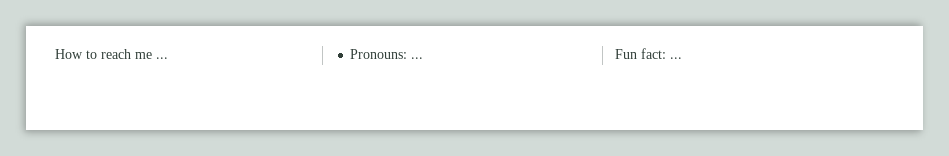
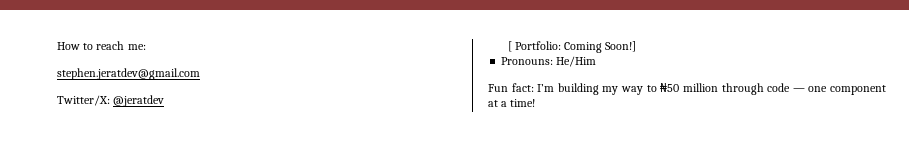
[135,52,168,59] me ... -> [127,44,146,50] [57,68,200,80] [57,95,165,107] [507,41,637,53] me: // stephen.jeratdev@gmail.com // Twitter/X: @jeratdev // [ Portfolio: Coming Soon!]
[411,57,424,59] ... -> [556,56,597,67] He/Him
[670,57,682,59] ... -> [537,83,887,95] [488,99,536,107] I’m building my way to ₦50 million through code — one component at a time!

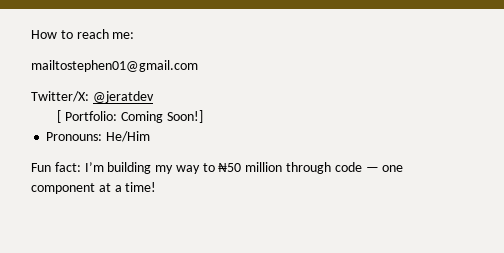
[57,68,200,80] stephen.jeratdev@gmail.com -> [31,60,198,72] mailtostephen01@gmail.com

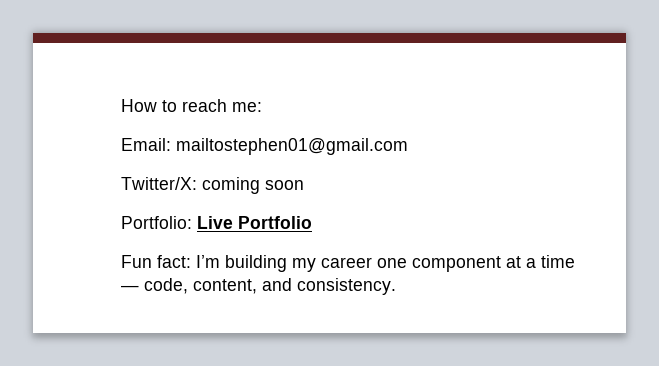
(135, 35) none -> [121,138,171,151] Email:
[92,91,154,103] [57,110,203,123] [46,131,151,142] @jeratdev // [ Portfolio: Coming Soon!] // Pronouns: He/Him -> [202,177,304,194] [121,216,312,229] coming soon // Portfolio: Live Portfolio
[175,162,404,174] [31,182,157,194] way to ₦50 million through code — one component at a time! -> [321,255,575,272] [121,278,396,295] career one component at a time — code, content, and consistency.

